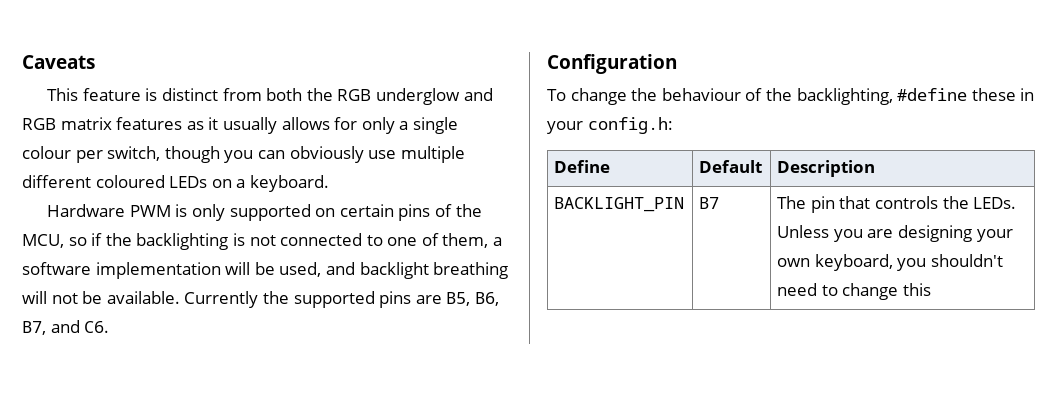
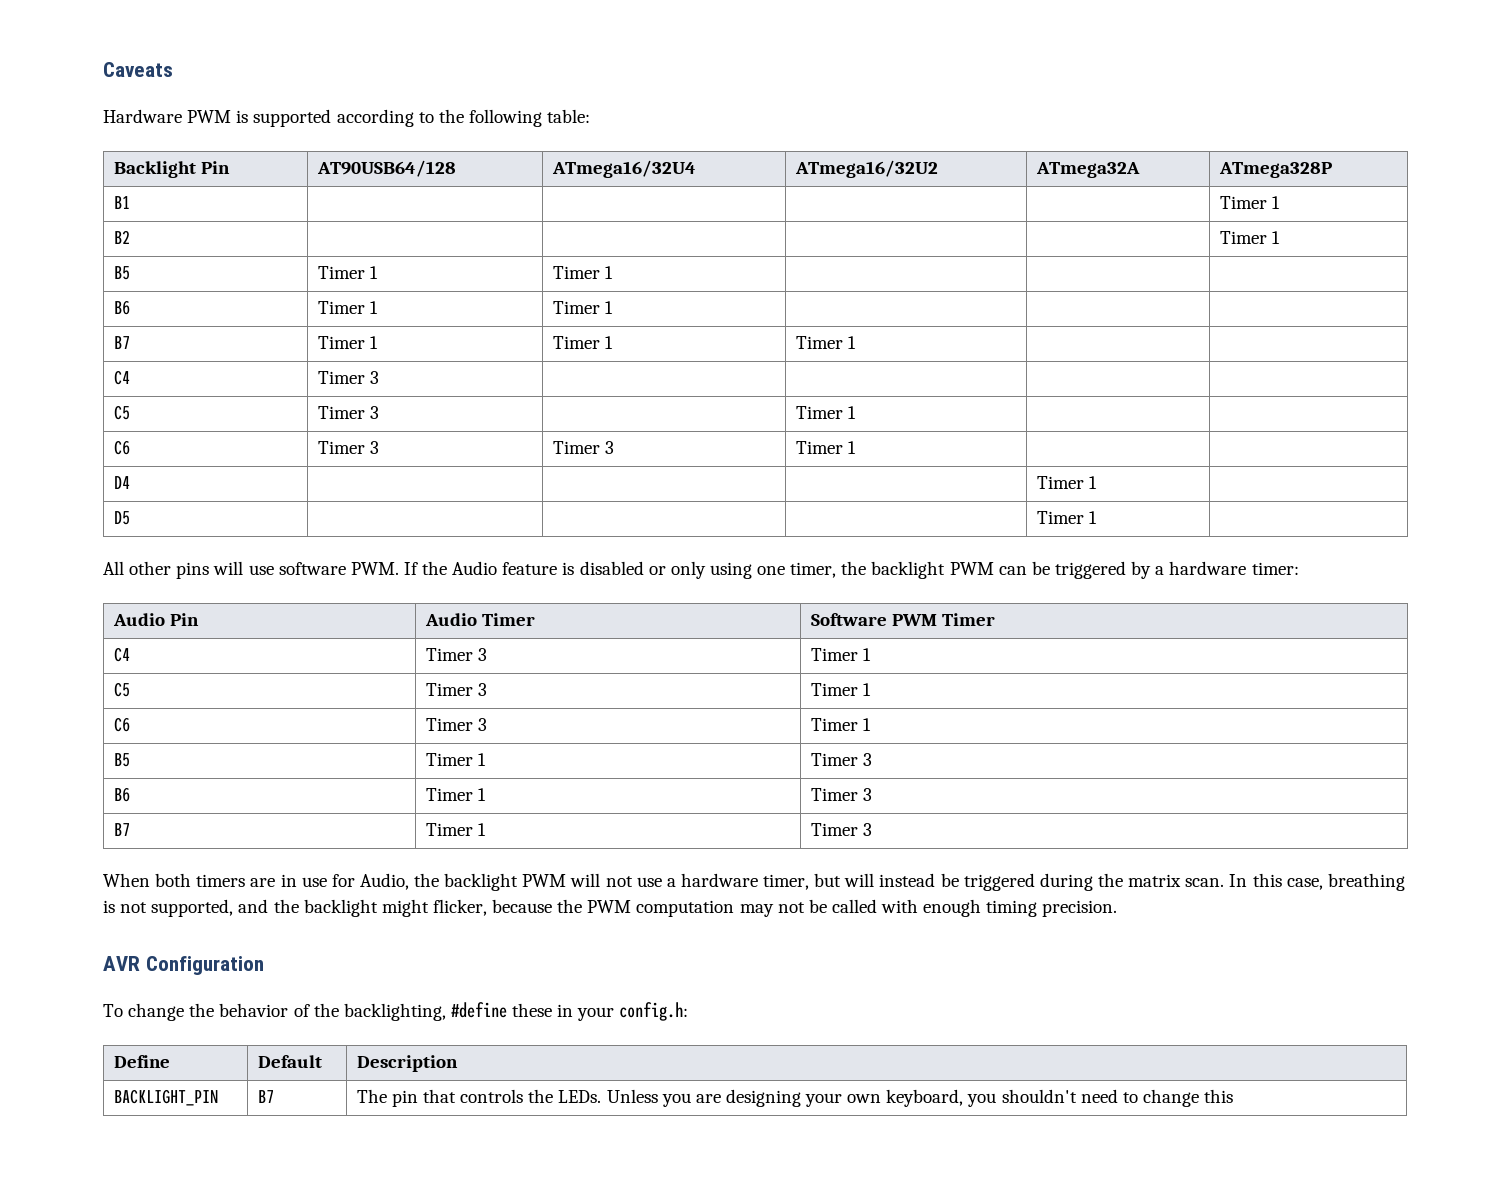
[47,88,493,105] [22,117,458,134] [22,146,465,163] [22,175,329,192] [47,204,482,221] [22,233,503,250] [22,262,509,279] [22,291,499,308] [22,320,110,335] This feature is distinct from both the RGB underglow and RGB matrix features as it usually allows for only a single colour per switch, though you can obviously use multiple different coloured LEDs on a keyboard. // Hardware PWM is only supported on certain pins of the MCU, so if the backlighting is not connected to one of them, a software implementation will be used, and backlight breathing will not be available. Currently the supported pins are B5, B6, B7, and C6. // -> [103,109,591,127] [113,161,230,178] [316,160,456,177] [551,160,696,178] [794,160,938,178] [1035,162,1140,178] [1218,162,1332,178] [113,196,130,209] [1219,196,1280,209] [113,230,130,244] [1219,231,1280,244] [113,266,130,280] [317,266,378,279] [552,266,613,279] [113,300,130,315] [317,301,378,314] [552,301,613,314] [113,336,130,349] [317,336,378,349] [552,336,613,349] [795,336,856,349] [113,370,130,385] [317,371,379,384] [113,405,130,420] [317,406,379,419] [795,406,856,419] [113,440,130,455] [317,441,379,454] [552,441,614,454] [795,441,856,454] [113,476,130,489] [1036,476,1097,489] [113,511,130,525] [1036,511,1097,524] [103,561,1299,579] [112,613,199,626] [424,613,535,626] [810,613,995,626] [113,647,130,662] [425,648,487,661] [810,648,871,661] [113,682,130,697] [425,683,487,696] [810,683,871,696] [113,717,130,732] [425,718,487,731] [810,718,871,731] [113,753,130,767] [425,753,486,766] [810,753,872,766] [113,787,130,802] [425,788,486,801] [810,788,872,801] [113,823,130,836] [425,823,486,836] [810,823,872,836] [103,873,1405,891] [103,899,1118,917] [103,956,140,971] Hardware PWM is supported according to the following table: // Backlight Pin | AT90USB64/128 | ATmega16/32U4 | ATmega16/32U2 | ATmega32A | ATmega328P // B1 | | | | | Timer 1 // B2 | | | | | Timer 1 // B5 | Timer 1 | Timer 1 | | | // B6 | Timer 1 | Timer 1 | | | // B7 | Timer 1 | Timer 1 | Timer 1 | | // C4 | Timer 3 | | | | // C5 | Timer 3 | | Timer 1 | | // C6 | Timer 3 | Timer 3 | Timer 1 | | // D4 | | | | Timer 1 | // D5 | | | | Timer 1 | // All other pins will use software PWM. If the Audio feature is disabled or only using one timer, the backlight PWM can be triggered by a hardware timer: // Audio Pin | Audio Timer | Software PWM Timer // C4 | Timer 3 | Timer 1 // C5 | Timer 3 | Timer 1 // C6 | Timer 3 | Timer 1 // B5 | Timer 1 | Timer 3 // B6 | Timer 1 | Timer 3 // B7 | Timer 1 | Timer 3 // When both timers are in use for Audio, the backlight PWM will not use a hardware timer, but will instead be triggered during the matrix scan. In this case, breathing is not supported, and the backlight might flicker, because the PWM computation may not be called with enough timing precision. // AVR
[661,88,741,101] behaviour -> [219,1003,289,1017] behavior

